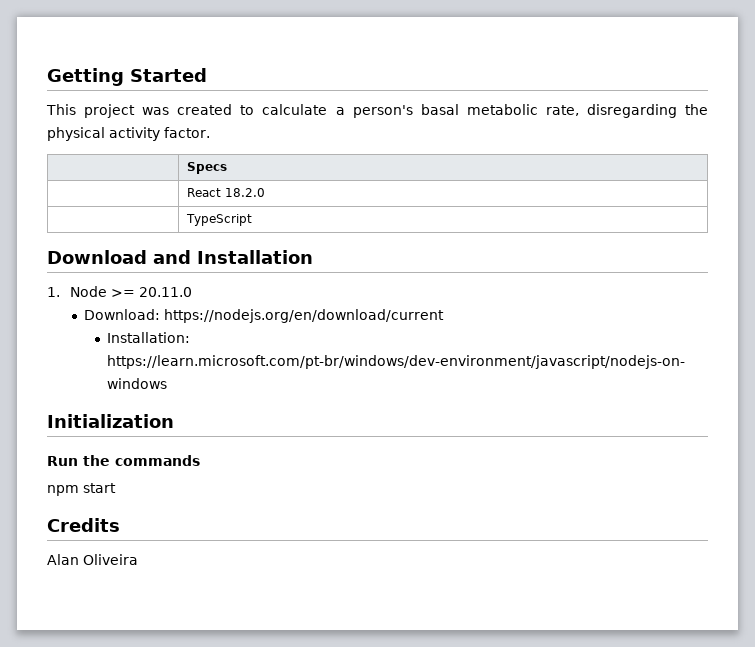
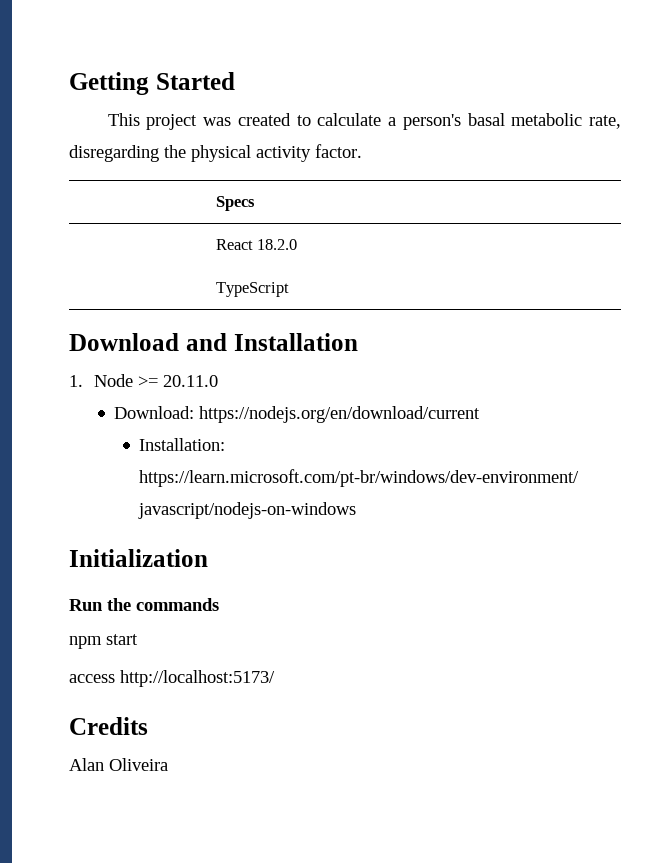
(116, 488) none -> [69,670,275,687] // access http://localhost:5173/

